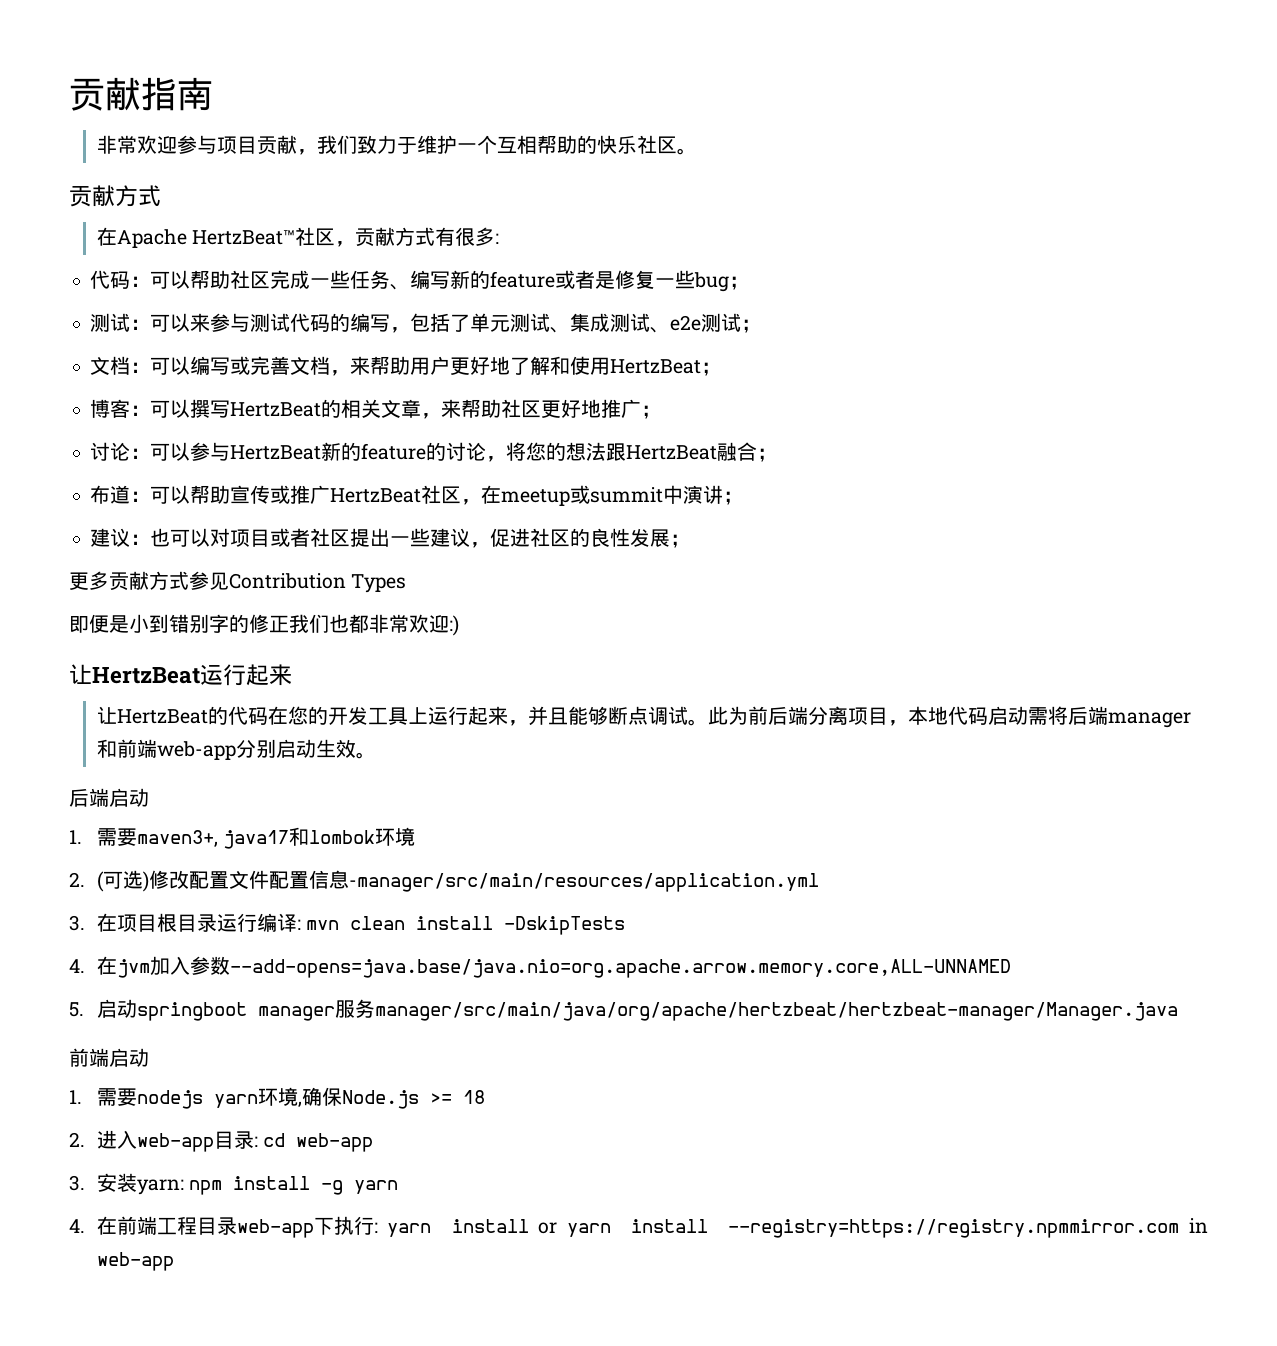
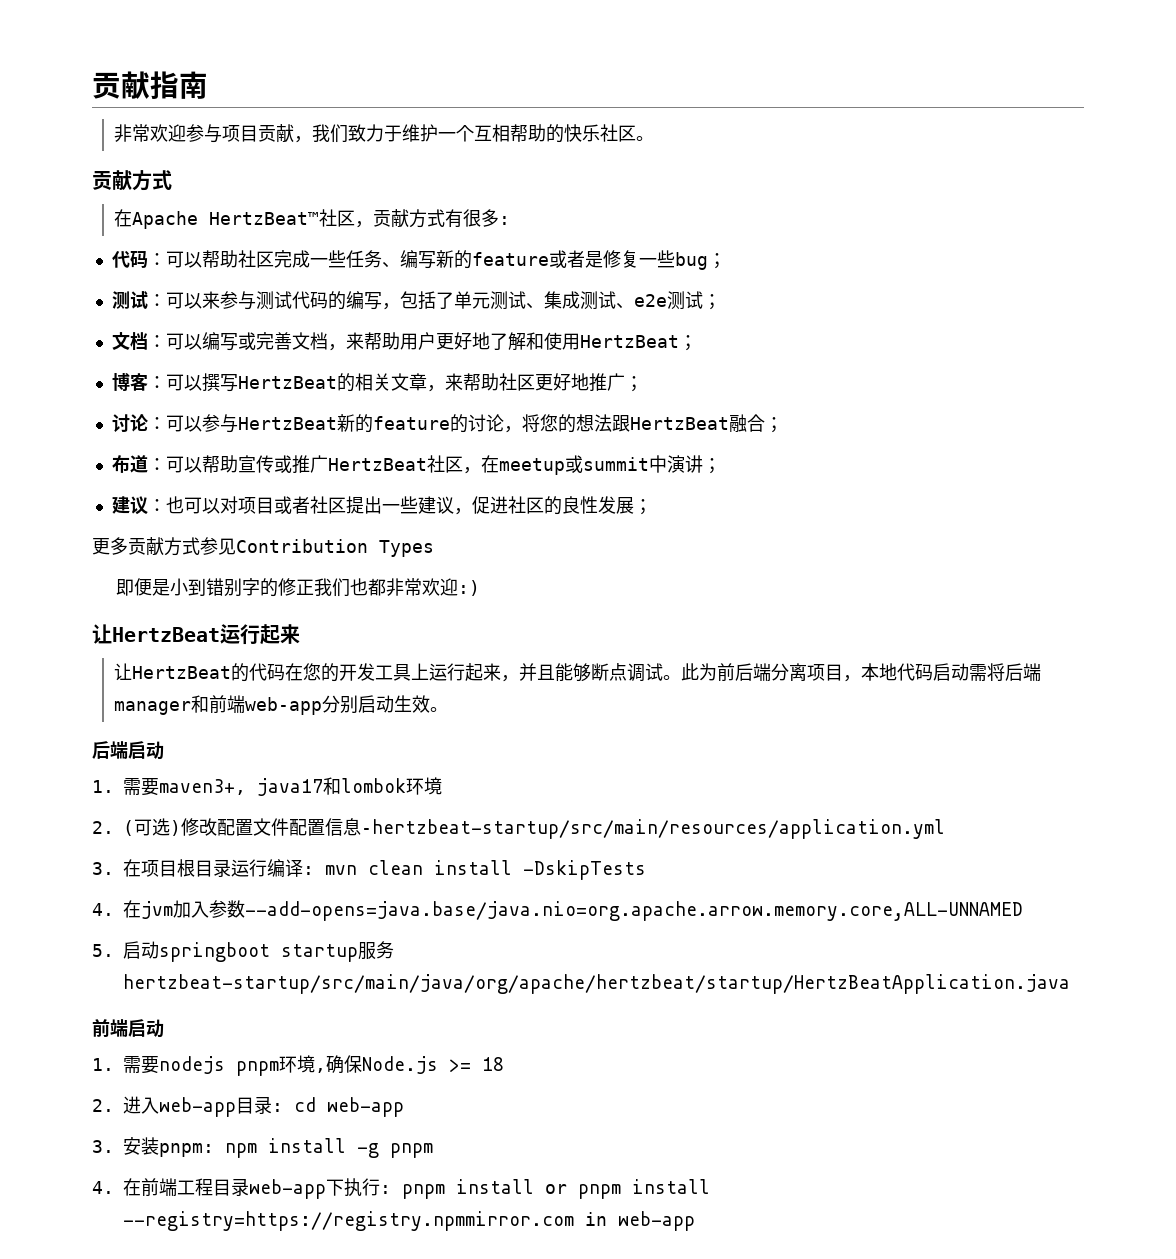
[348,873,819,892] -manager/src/main/resources/application.yml -> [361,819,945,839] -hertzbeat-startup/src/main/resources/application.yml
[257,999,1178,1021] manager服务manager/src/main/java/org/apache/hertzbeat/hertzbeat-manager/Manager.java -> [281,941,394,962] [123,974,1070,994] startup服务hertzbeat-startup/src/main/java/org/apache/hertzbeat/startup/HertzBeatApplication.java
[213,1094,258,1108] yarn -> [236,1061,279,1076] pnpm
[136,1179,184,1195] yarn: -> [159,1143,214,1157] pnpm:
[354,1180,399,1194] yarn -> [390,1143,433,1158] pnpm
[387,1223,432,1237] yarn -> [402,1184,445,1199] pnpm
[566,1223,611,1237] yarn -> [578,1184,621,1199] pnpm

